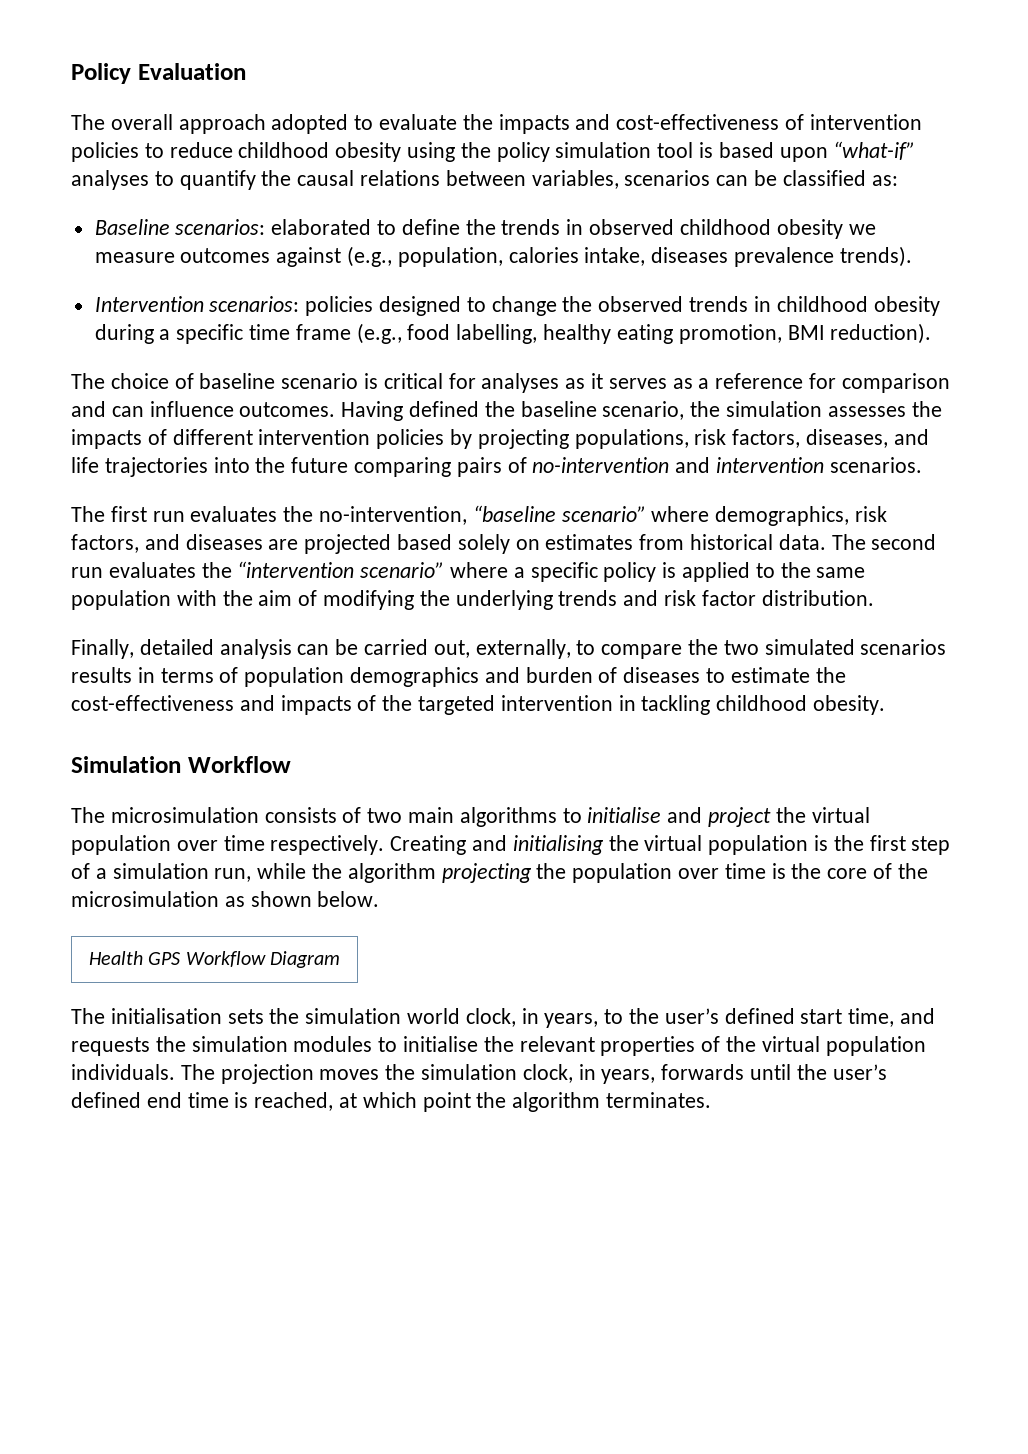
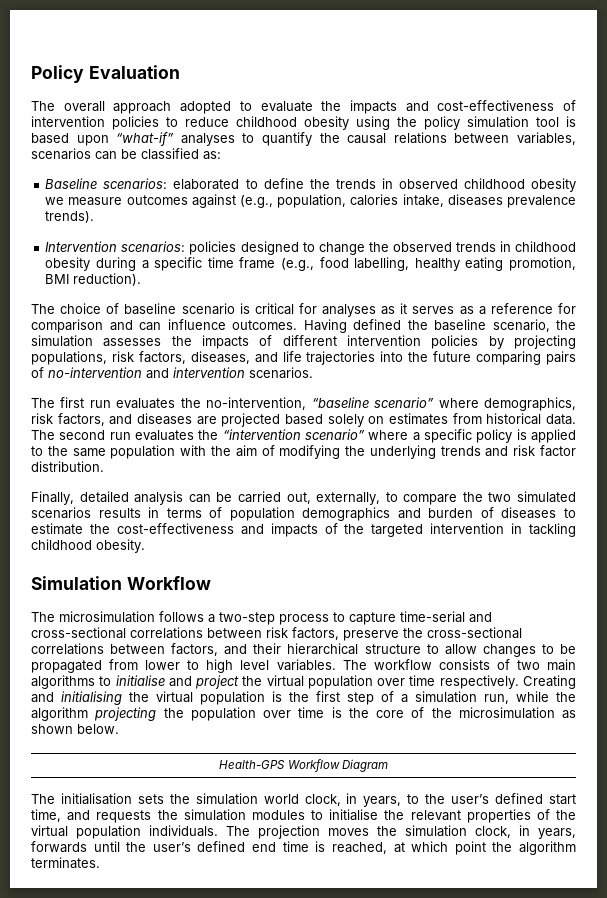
(259, 815) none -> [159,611,492,625] [31,627,522,641] [31,643,576,657] [31,659,432,673] follows a two-step process to capture time-serial and cross-sectional correlations between risk factors, preserve the cross-sectional correlations between factors, and their hierarchical structure to allow changes to be propagated from lower to high level variables. The workflow
[89,951,182,965] Health GPS -> [219,760,286,769] Health-GPS

